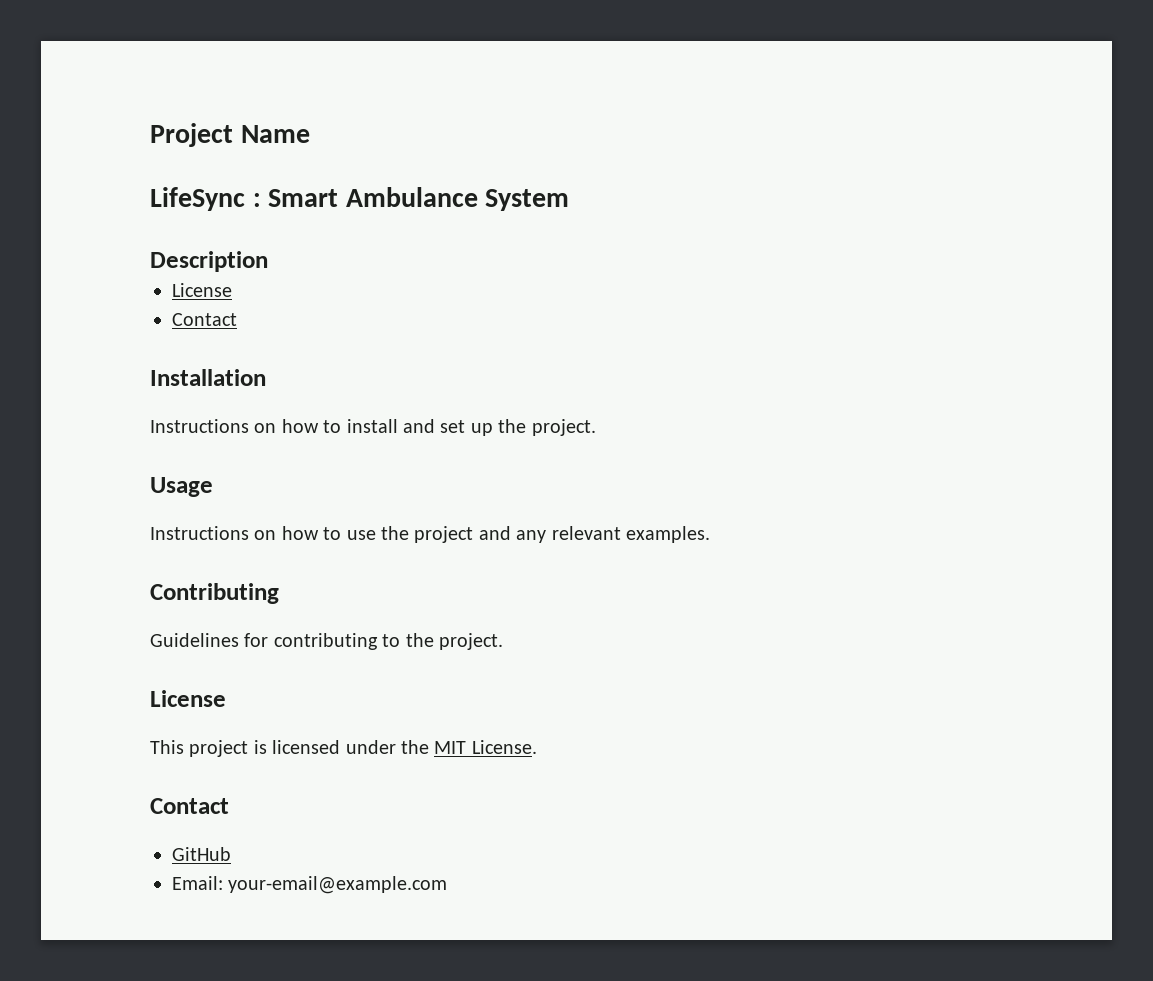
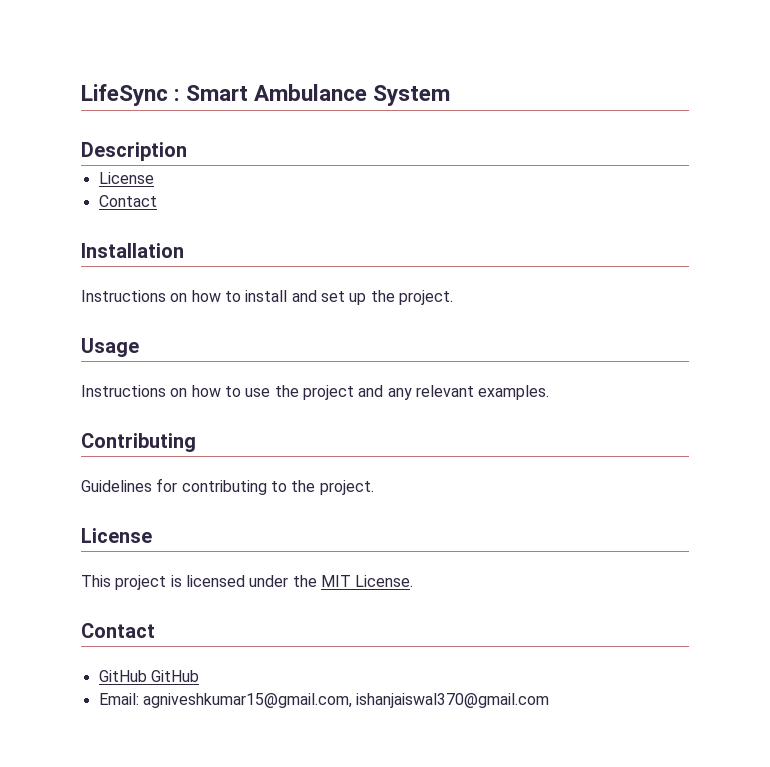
[150,123,310,147] Project Name // -> (81, 95) none
(231, 854) none -> [150,670,199,682] GitHub
[228,876,448,894] your-email@example.com -> [142,693,550,708] agniveshkumar15@gmail.com, ishanjaiswal370@gmail.com

